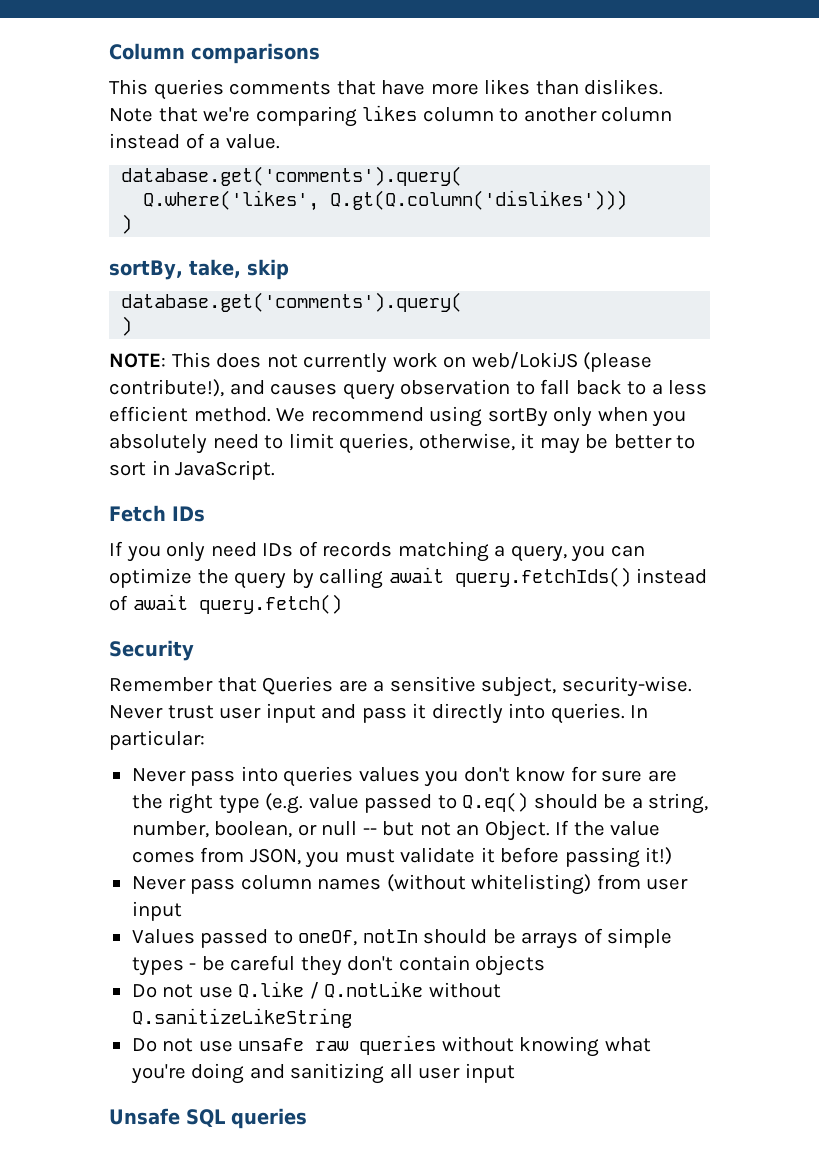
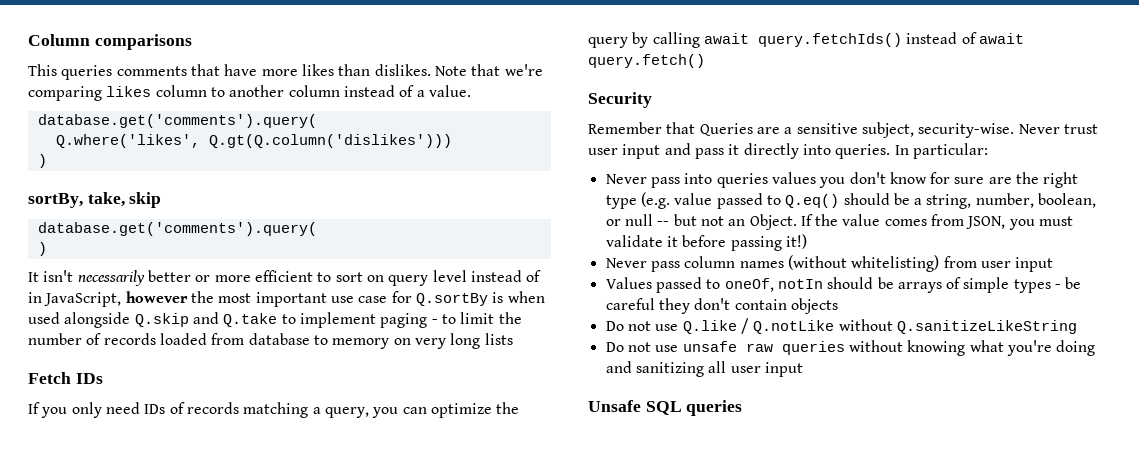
[109,352,653,373] [109,379,708,400] [109,406,687,427] [109,433,696,454] [109,460,276,480] NOTE: This does not currently work on web/LokiJS (please contribute!), and causes query observation to fall back to a less efficient method. We recommend using sortBy only when you absolutely need to limit queries, otherwise, it may be better to sort in JavaScript. -> [28,270,542,286] [28,291,545,307] [28,312,522,328] [28,333,513,349] It isn't necessarily better or more efficient to sort on query level instead of in JavaScript, however the most important use case for Q.sortBy is when used alongside Q.skip and Q.take to implement paging - to limit the number of records loaded from database to memory on very long lists

